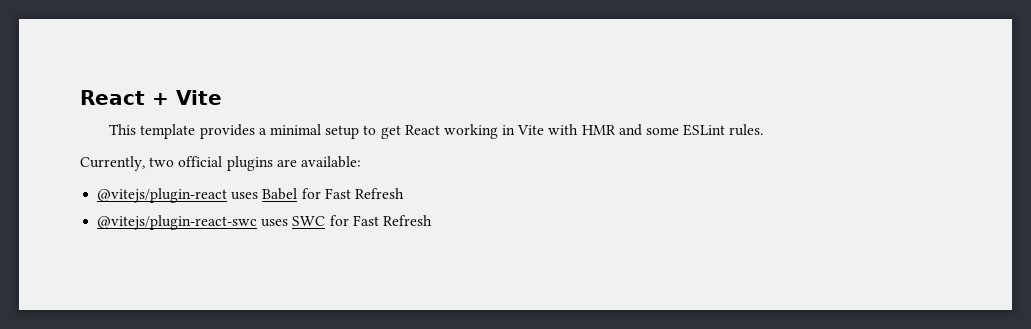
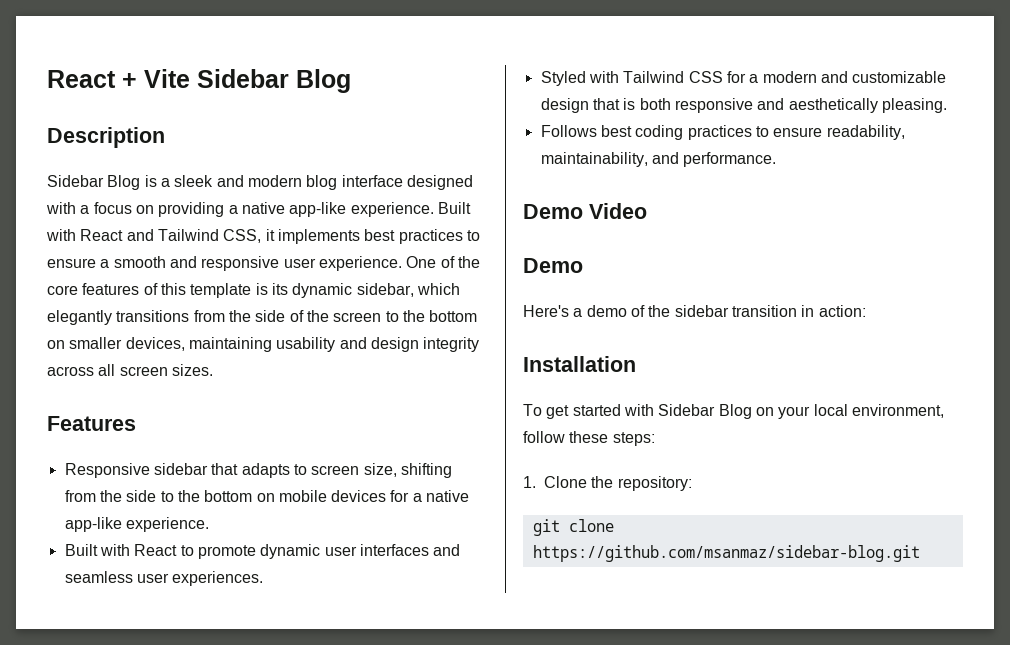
[109,124,764,139] [80,156,361,171] [97,188,404,203] [97,215,432,230] // This template provides a minimal setup to get React working in Vite with HMR and some ESLint rules. // Currently, two official plugins are available: // @vitejs/plugin-react uses Babel for Fast Refresh // @vitejs/plugin-react-swc uses SWC for Fast Refresh -> [197,69,351,93] [47,127,165,148] [47,175,473,190] [46,202,471,217] [46,229,480,244] [47,256,480,271] [47,283,460,298] [47,310,478,325] [47,337,480,352] [47,364,213,376] [47,416,136,431] [64,463,452,478] [64,490,470,502] [64,517,209,532] [64,544,461,559] [64,571,264,586] [540,71,947,86] [540,98,947,113] [540,125,905,140] [540,152,777,167] [523,203,647,219] [523,258,583,273] [523,305,866,317] [523,356,636,372] [523,404,944,419] [523,431,655,446] [523,476,692,491] [532,519,614,536] [532,545,920,562] Sidebar Blog // Description // Sidebar Blog is a sleek and modern blog interface designed with a focus on providing a native app-like experience. Built with React and Tailwind CSS, it implements best practices to ensure a smooth and responsive user experience. One of the core features of this template is its dynamic sidebar, which elegantly transitions from the side of the screen to the bottom on smaller devices, maintaining usability and design integrity across all screen sizes. // Features // Responsive sidebar that adapts to screen size, shifting from the side to the bottom on mobile devices for a native app-like experience. // Built with React to promote dynamic user interfaces and seamless user experiences. // Styled with Tailwind CSS for a modern and customizable design that is both responsive and aesthetically pleasing. // Follows best coding practices to ensure readability, maintainability, and performance. // Demo Video // Demo // Here's a demo of the sidebar transition in action: // Installation // To get started with Sidebar Blog on your local environment, follow these steps: // 1. Clone the repository: // git clone https://github.com/msanmaz/sidebar-blog.git

